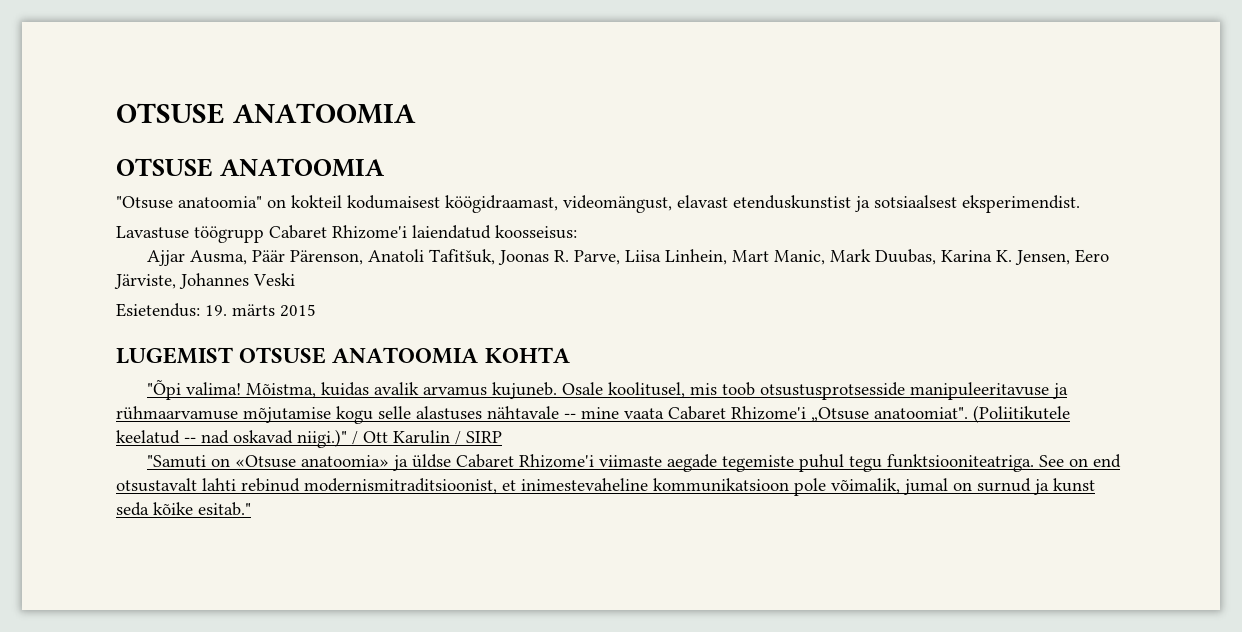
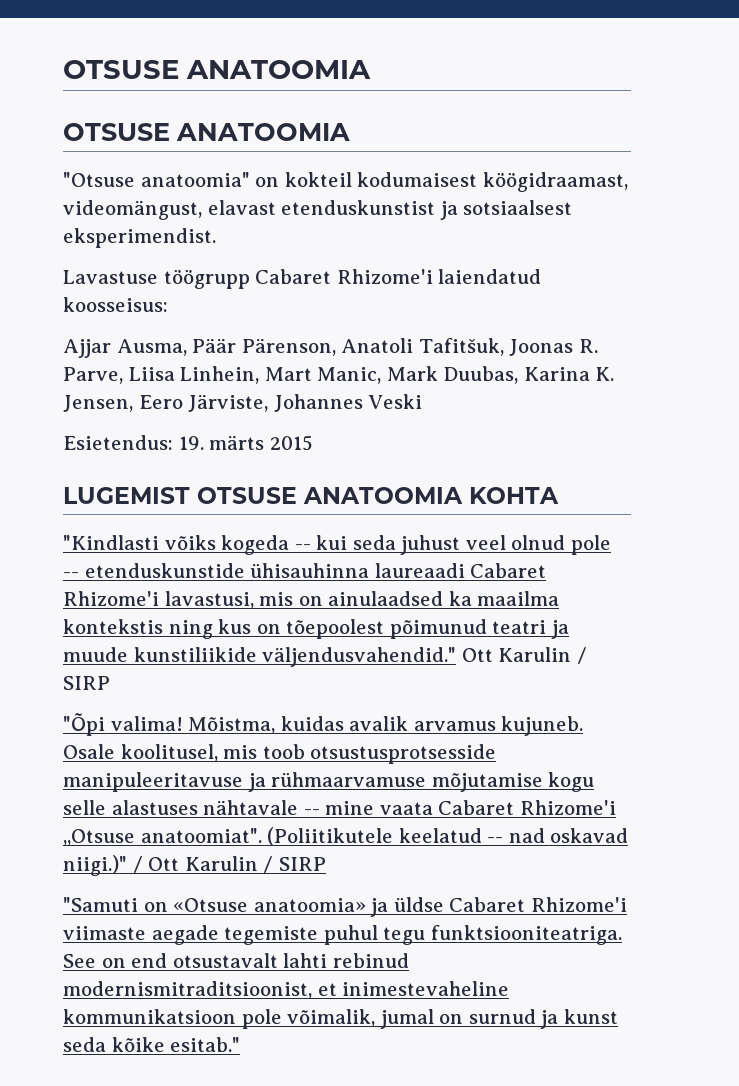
(570, 355) none -> [63,535,611,555] [63,563,547,578] [63,591,560,609] [63,619,569,639] [63,647,587,667] [63,676,110,690] // "Kindlasti võiks kogeda -- kui seda juhust veel olnud pole -- etenduskunstide ühisauhinna laureaadi Cabaret Rhizome'i lavastusi, mis on ainulaadsed ka maailma kontekstis ning kus on tõepoolest põimunud teatri ja muude kunstiliikide väljendusvahendid." Ott Karulin / SIRP

